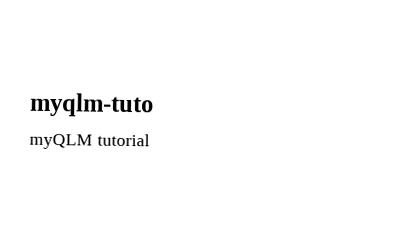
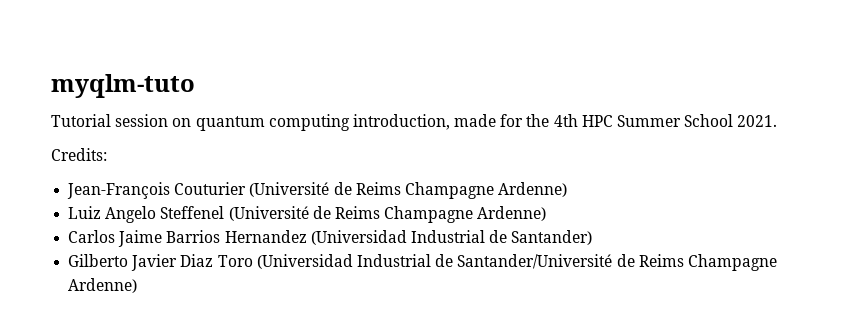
[29,133,150,150] myQLM tutorial -> [51,114,778,131] [51,148,107,161] [67,182,568,199] [68,206,547,223] [68,230,593,247] [68,254,777,271] [68,278,138,293] Tutorial session on quantum computing introduction, made for the 4th HPC Summer School 2021. // Credits: // Jean-François Couturier (Université de Reims Champagne Ardenne) // Luiz Angelo Steffenel (Université de Reims Champagne Ardenne) // Carlos Jaime Barrios Hernandez (Universidad Industrial de Santander) // Gilberto Javier Diaz Toro (Universidad Industrial de Santander/Université de Reims Champagne Ardenne)

